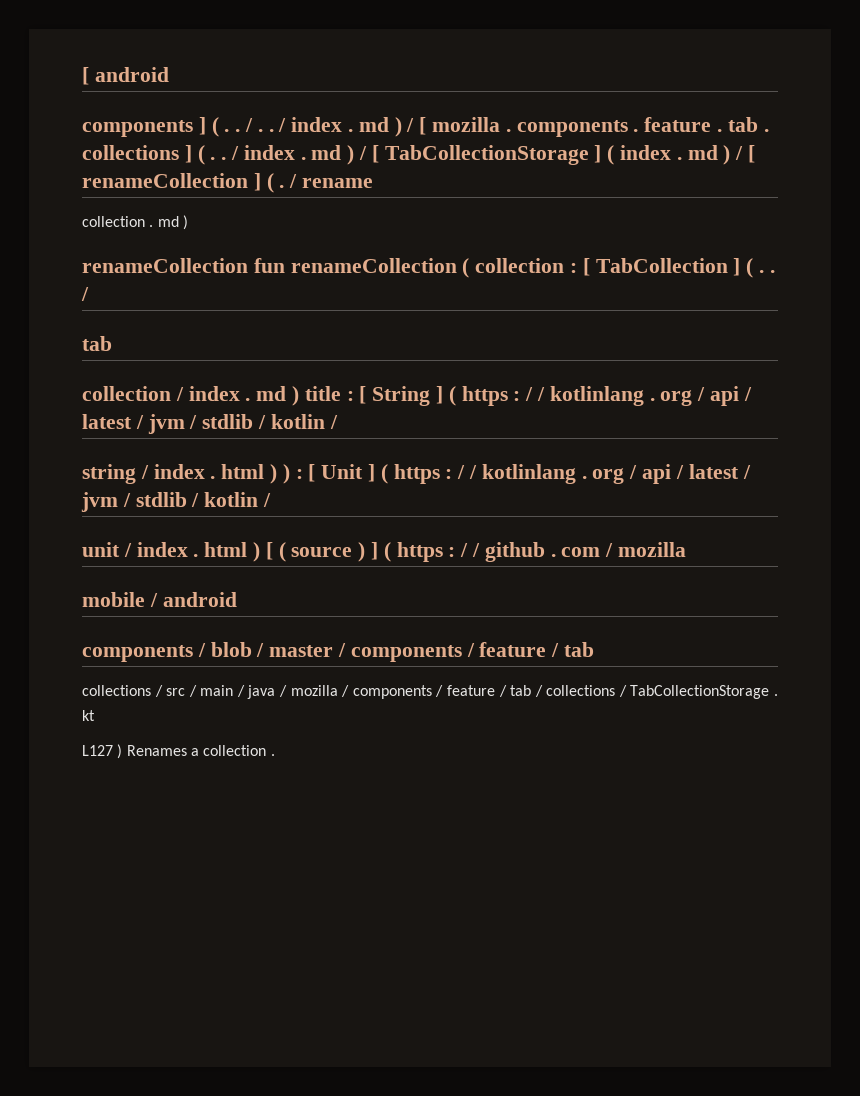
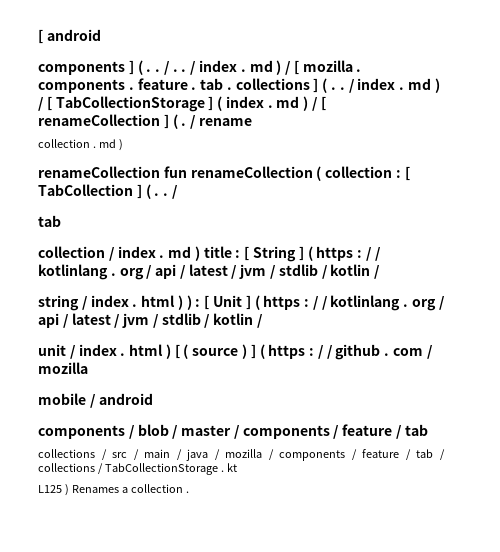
[82,745,113,756] L127 -> [38,485,62,493] L125

